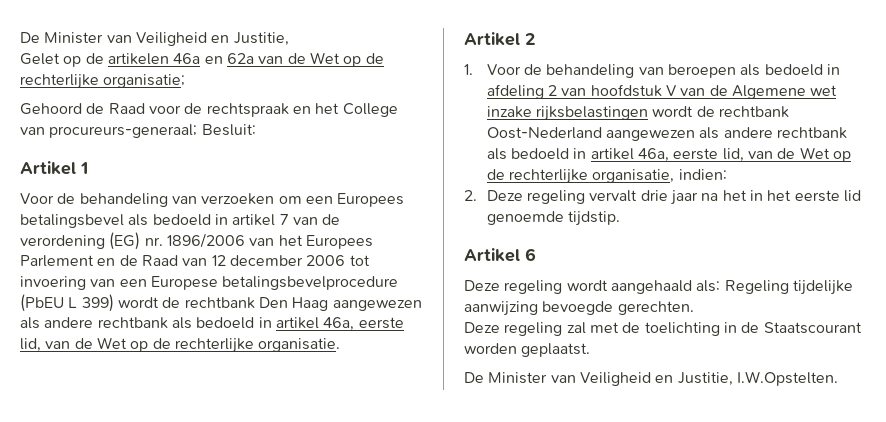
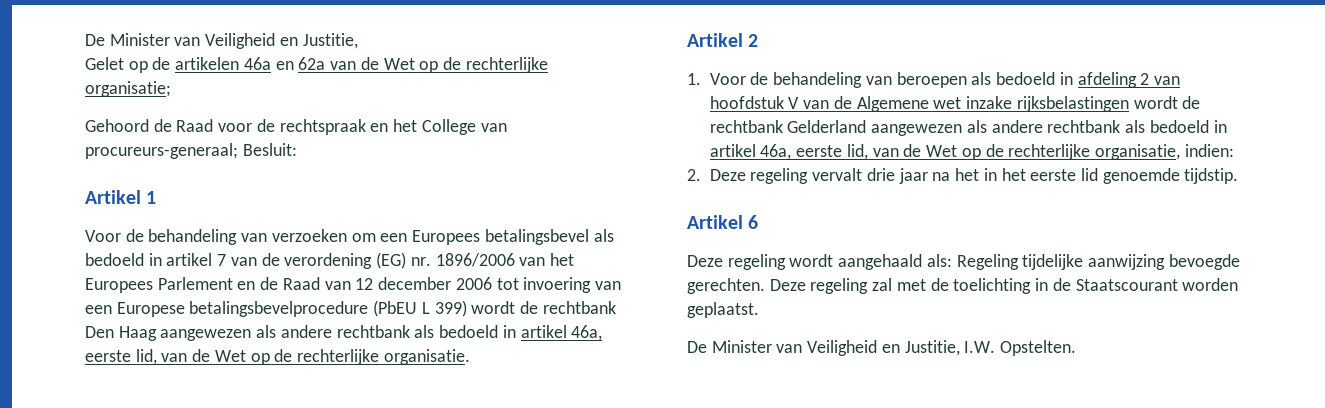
[486,127,602,139] Oost-Nederland -> [787,120,867,133] Gelderland
(694, 308) // -> (765, 286) none
[736,371,838,386] I.W.Opstelten. -> [964,340,1077,356] I.W. Opstelten.

